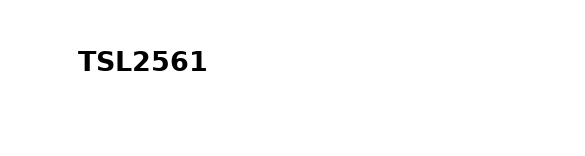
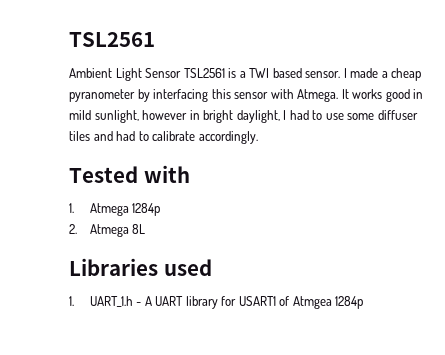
[78,51,208,71] TSL2561 -> [69,32,155,47] [69,68,422,81] [69,89,424,102] [69,110,418,123] [69,131,258,144] [69,165,190,183] [69,203,161,216] [69,224,146,237] [69,258,212,276] [69,296,364,309] TSL2561 // Ambient Light Sensor TSL2561 is a TWI based sensor. I made a cheap pyranometer by interfacing this sensor with Atmega. It works good in mild sunlight, however in bright daylight, I had to use some diffuser tiles and had to calibrate accordingly. // Tested with // 1. Atmega 1284p // 2. Atmega 8L // Libraries used // 1. UART_1.h - A UART library for USART1 of Atmgea 1284p

